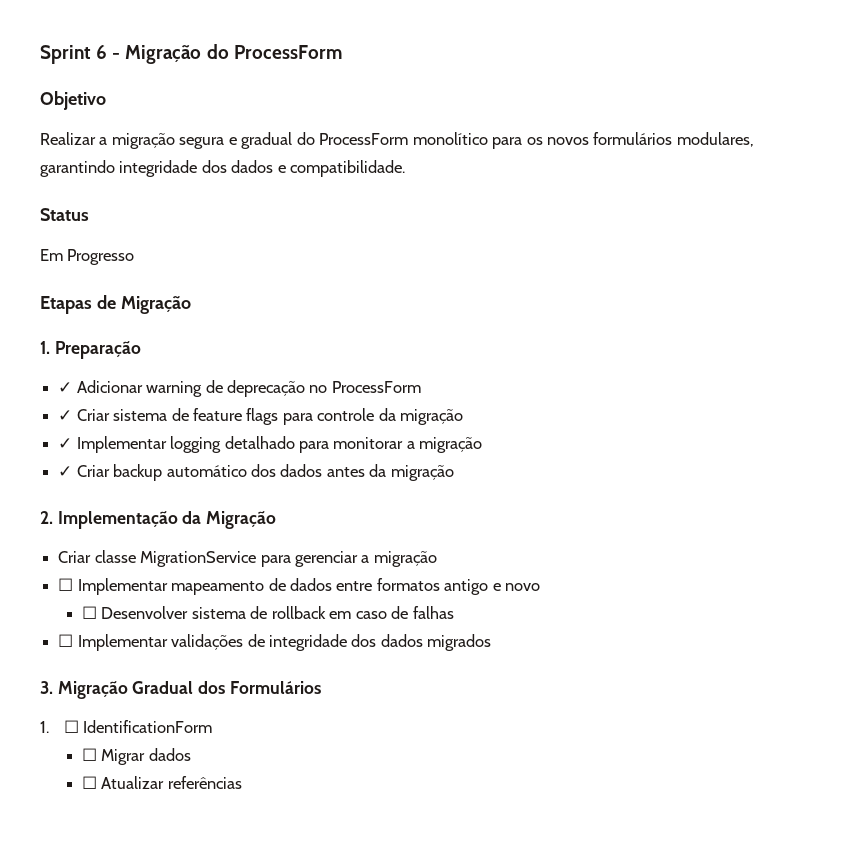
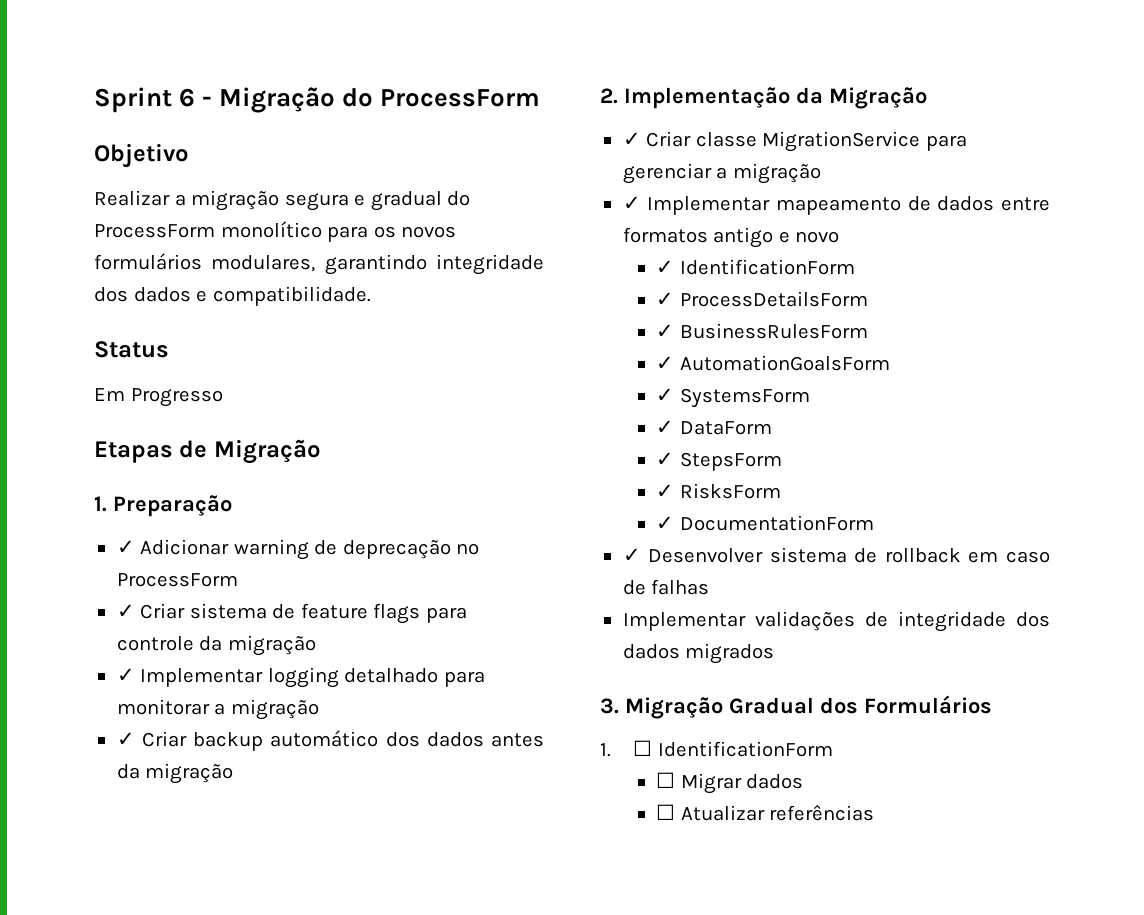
(277, 520) none -> [622,132,641,146] ✓
[58,578,74,591] ☐ -> [622,196,641,210] ✓
[81,606,97,619] ☐ -> [655,259,855,275] [655,291,868,307] [655,323,868,339] [655,355,890,371] [655,388,810,408] [655,420,772,435] [655,452,782,471] [655,483,781,499] [655,515,874,531] [622,548,641,562] ✓ IdentificationForm // ✓ ProcessDetailsForm // ✓ BusinessRulesForm // ✓ AutomationGoalsForm // ✓ SystemsForm // ✓ DataForm // ✓ StepsForm // ✓ RisksForm // ✓ DocumentationForm // ✓
[58,634,74,647] ☐ -> (710, 587) none

